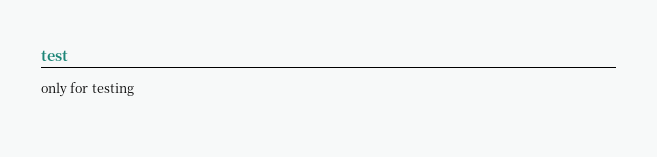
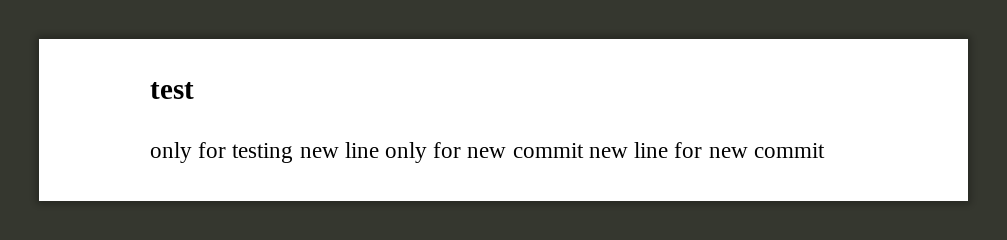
(134, 89) none -> [299,142,825,163] new line only for new commit new line for new commit

